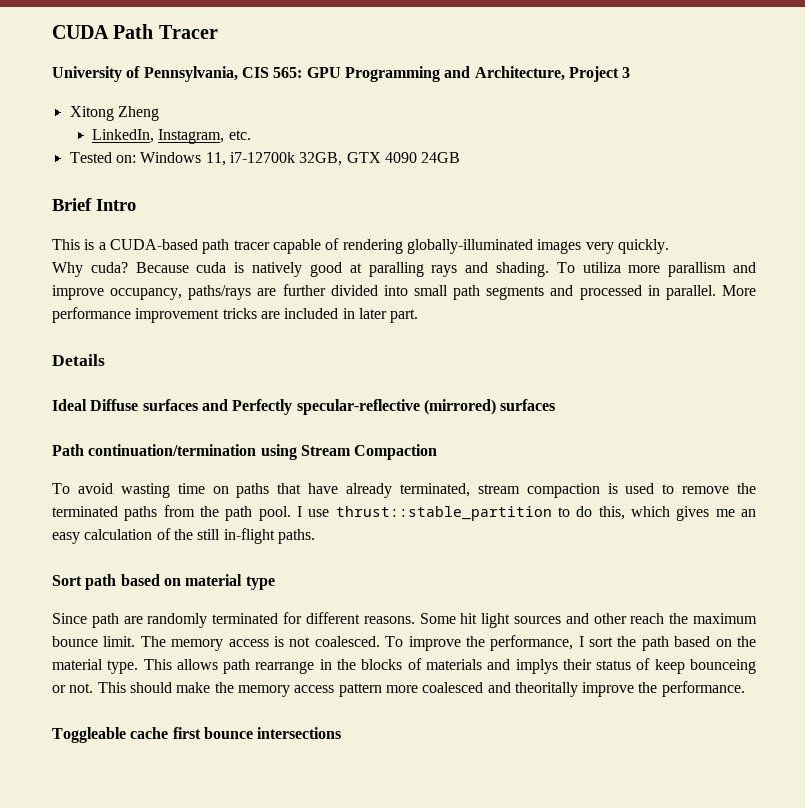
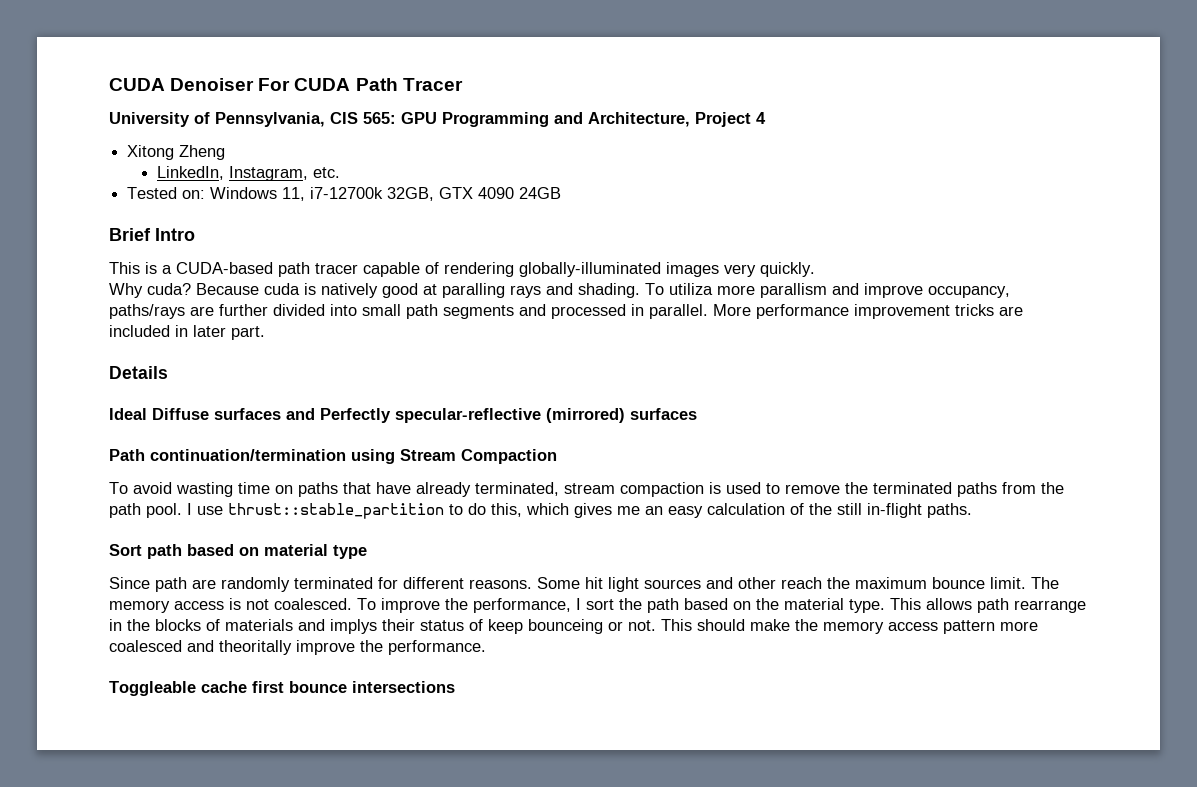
[52,25,109,39] CUDA -> [109,78,351,91] CUDA Denoiser For CUDA
[622,67,631,78] 3 -> [756,112,766,124] 4

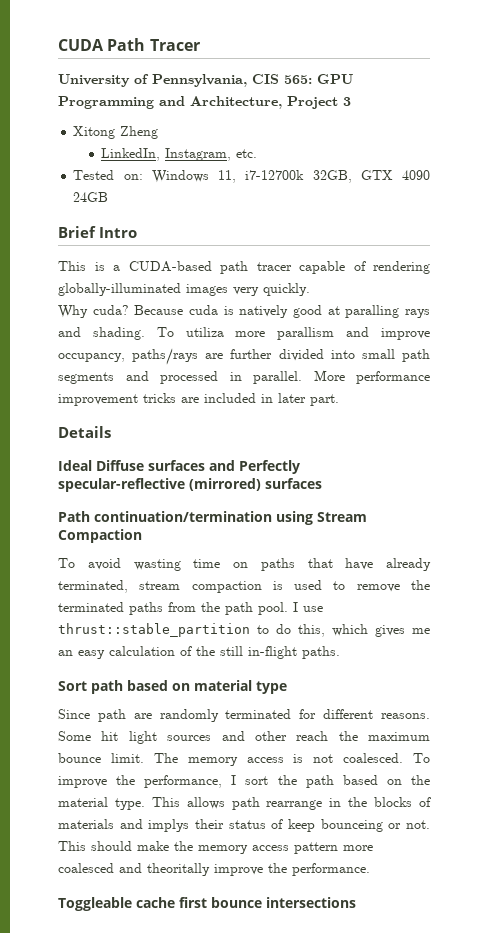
[109,78,351,91] CUDA Denoiser For CUDA -> [58,39,104,51] CUDA
[756,112,766,124] 4 -> [343,97,351,106] 3

